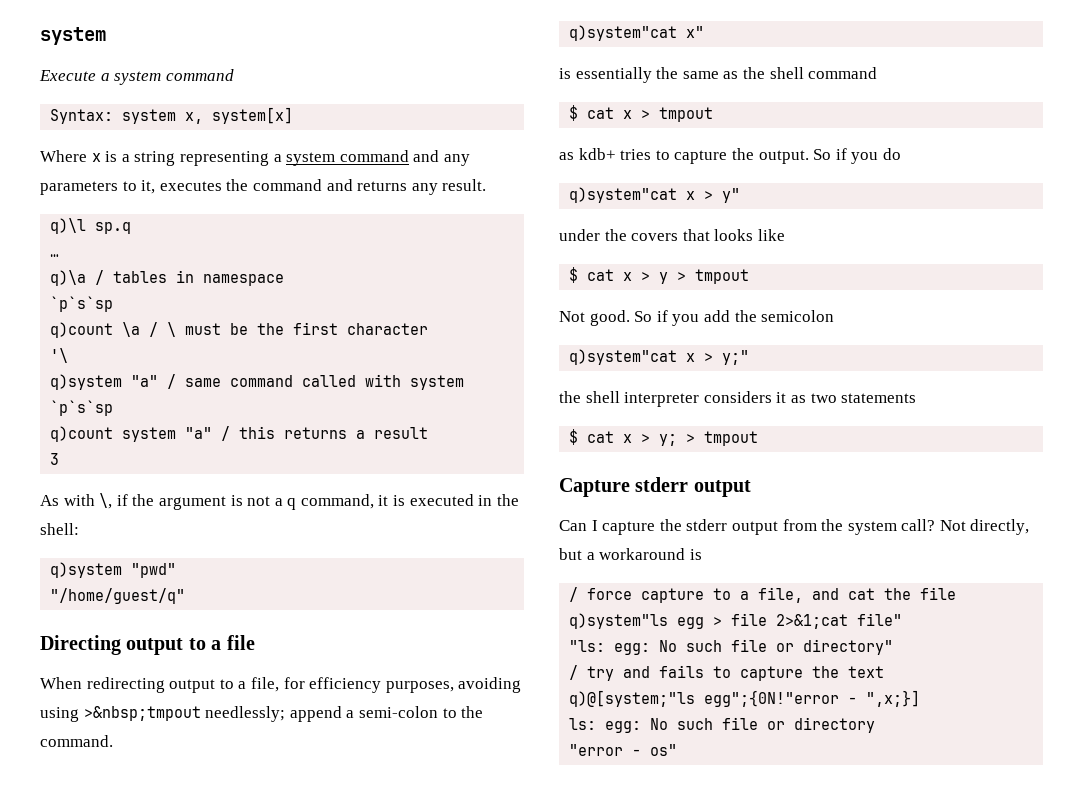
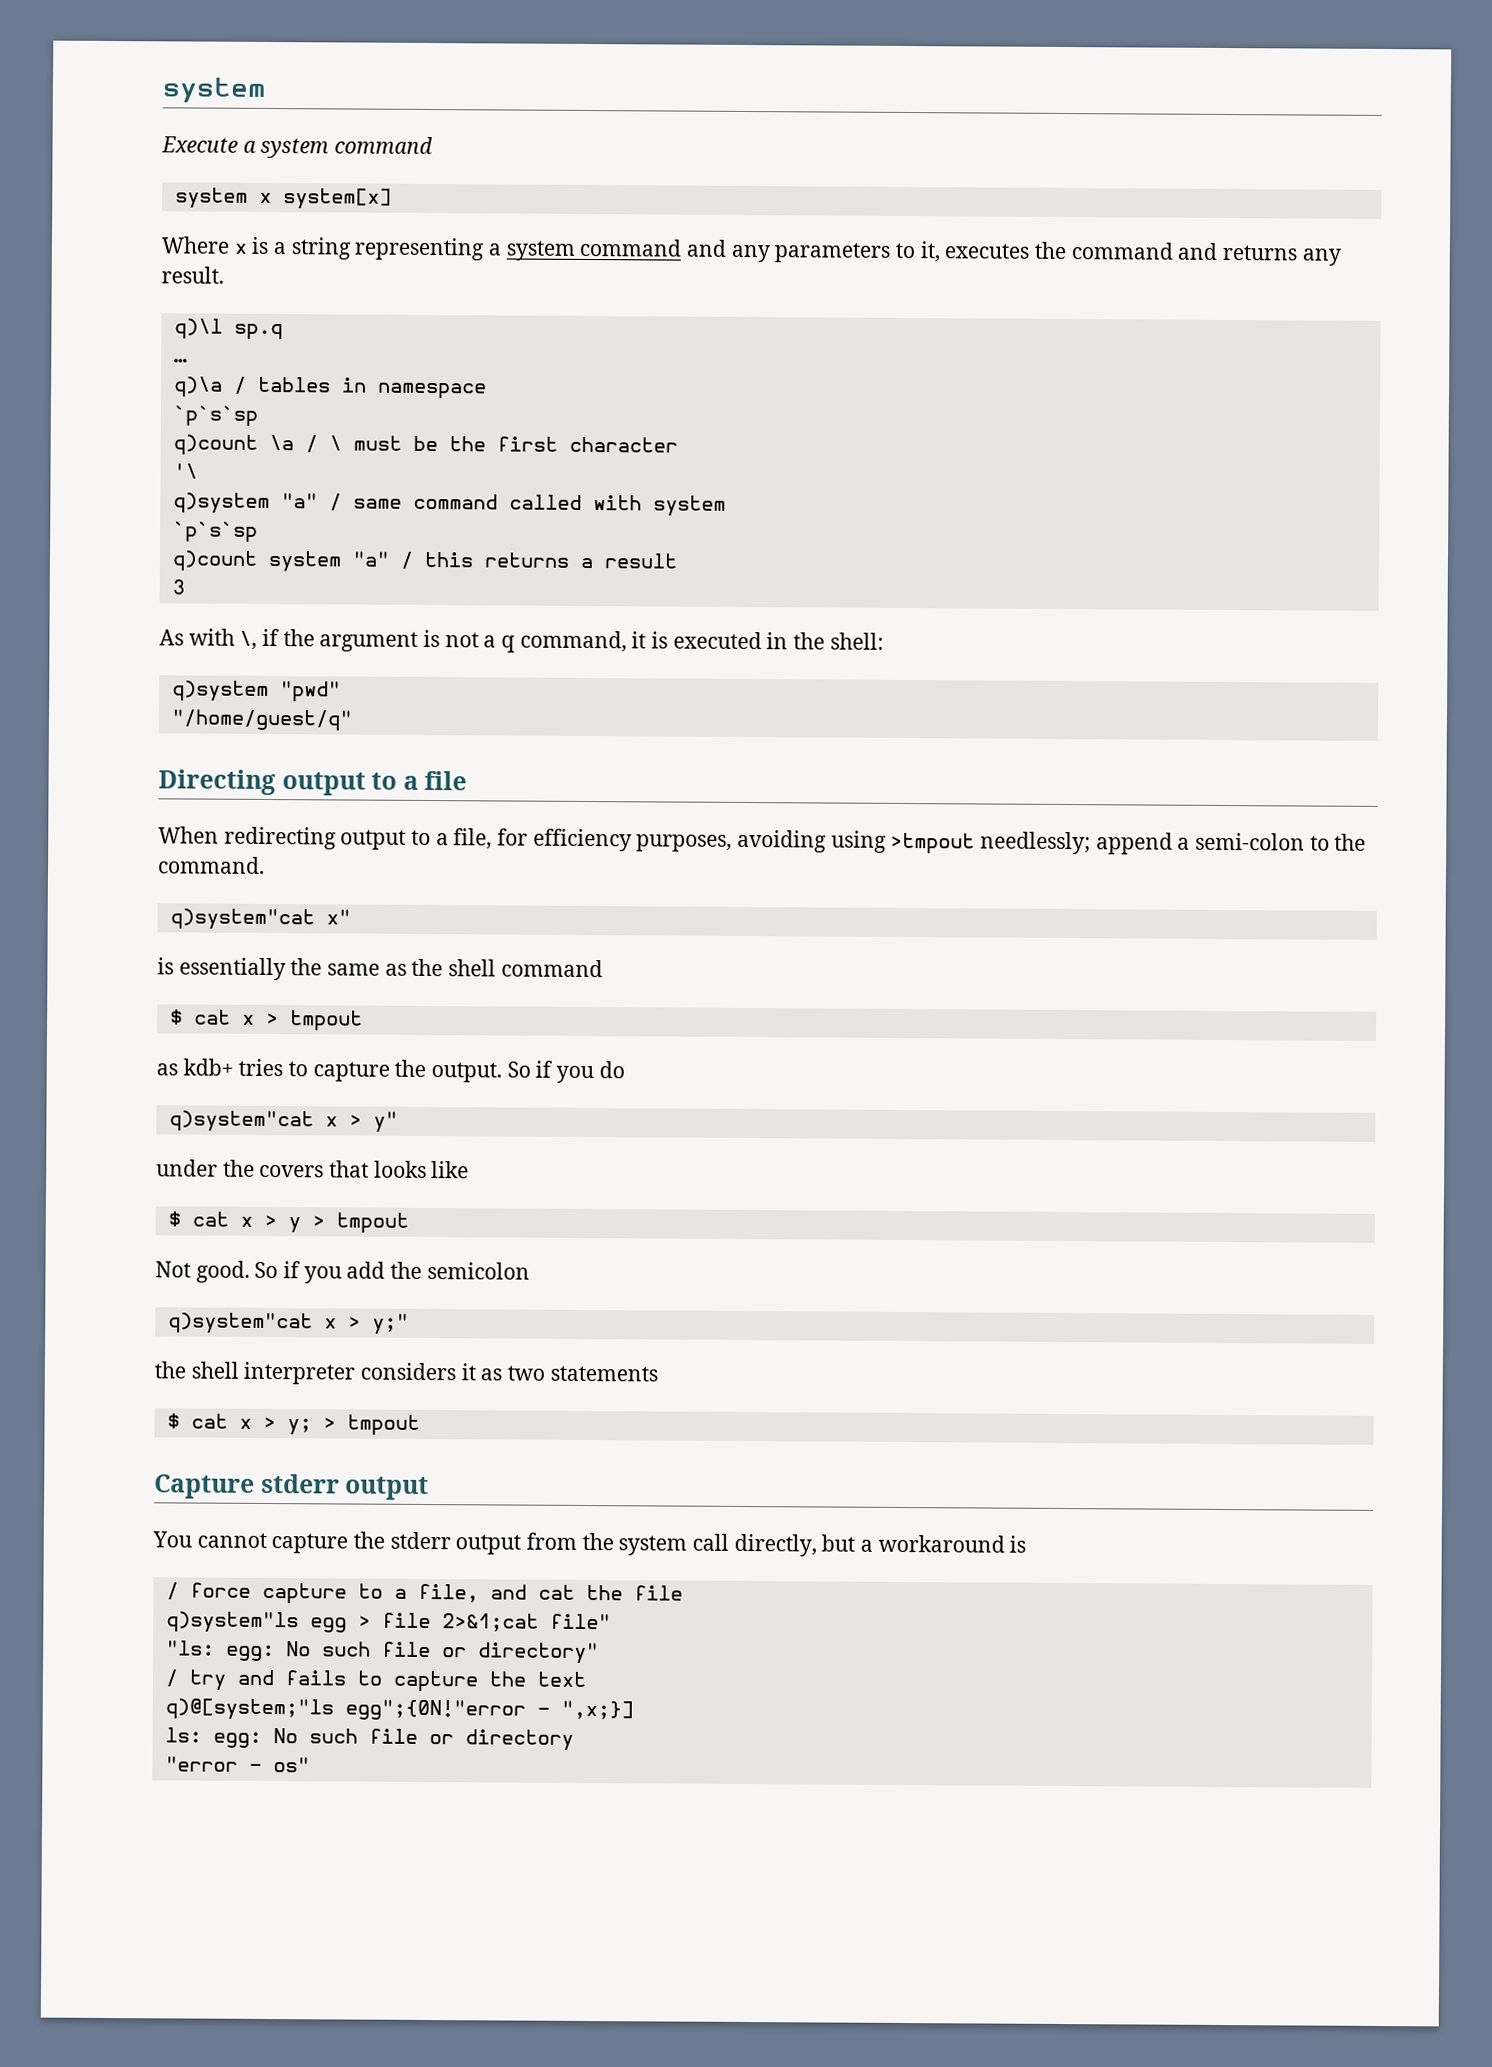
[50,109,204,124] Syntax: system x, -> [174,187,272,209] system x
[83,706,201,721] >&nbsp;tmpout -> [890,832,976,855] >tmpout
[559,520,598,531] Can I -> [152,1531,267,1548] You cannot
[901,519,966,531] call? Not -> [692,1533,730,1551] call

